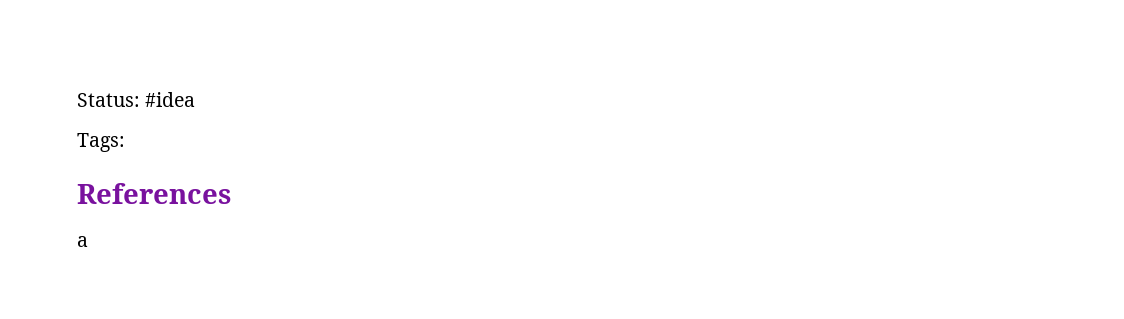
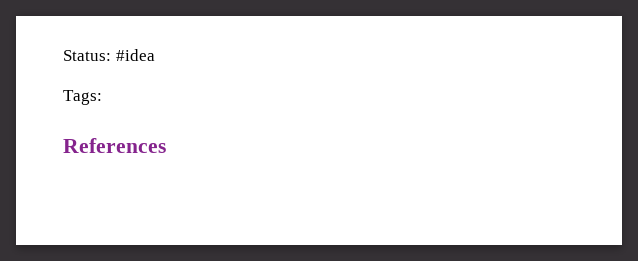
[77,236,88,247] // a -> (166, 145) none

